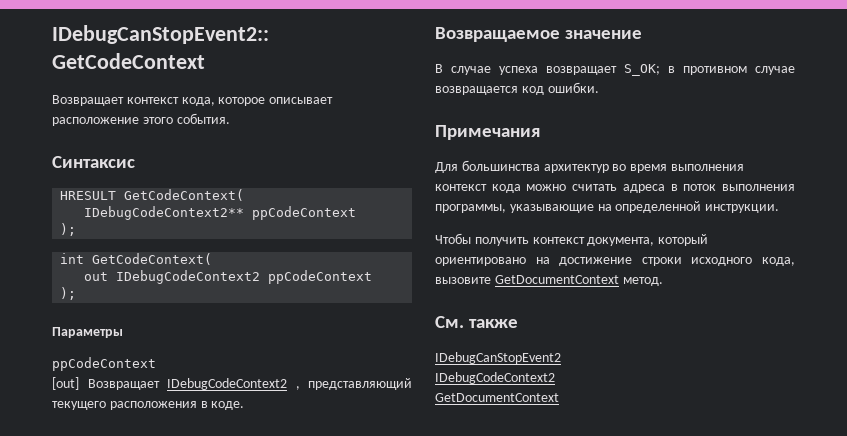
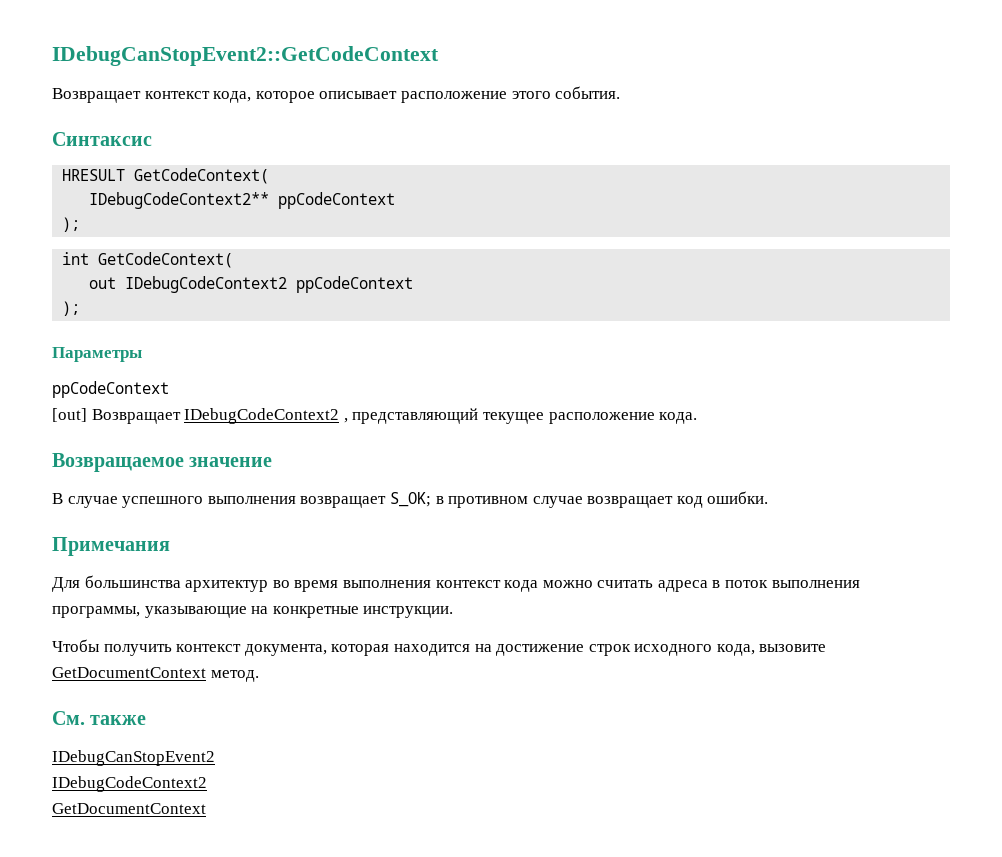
[52,401,245,410] текущего расположения в коде. -> [482,412,698,424] текущее расположение кода.
[499,66,538,75] успеха -> [122,496,296,508] успешного выполнения
[435,86,518,95] возвращается -> [587,496,674,508] возвращает
[615,201,702,213] определенной -> [272,606,359,618] конкретные
[658,234,709,246] [435,257,526,266] который ориентировано -> [331,644,470,656] которая находится
[641,257,682,266] строки -> [588,644,631,656] строк

